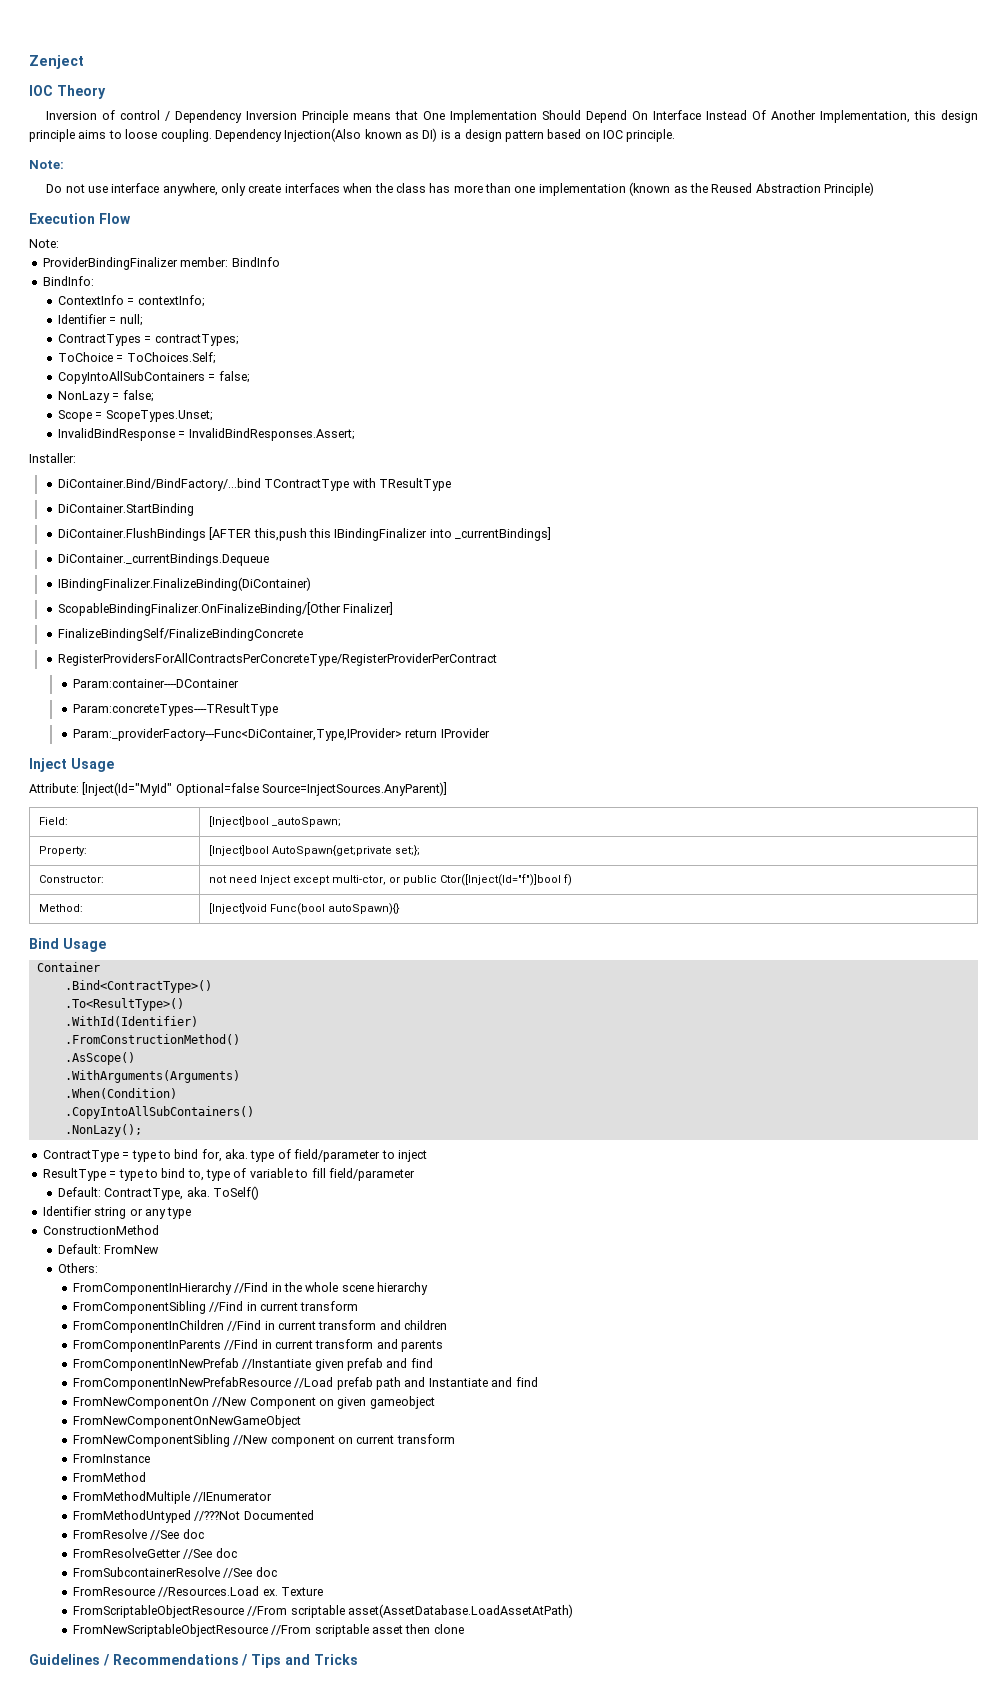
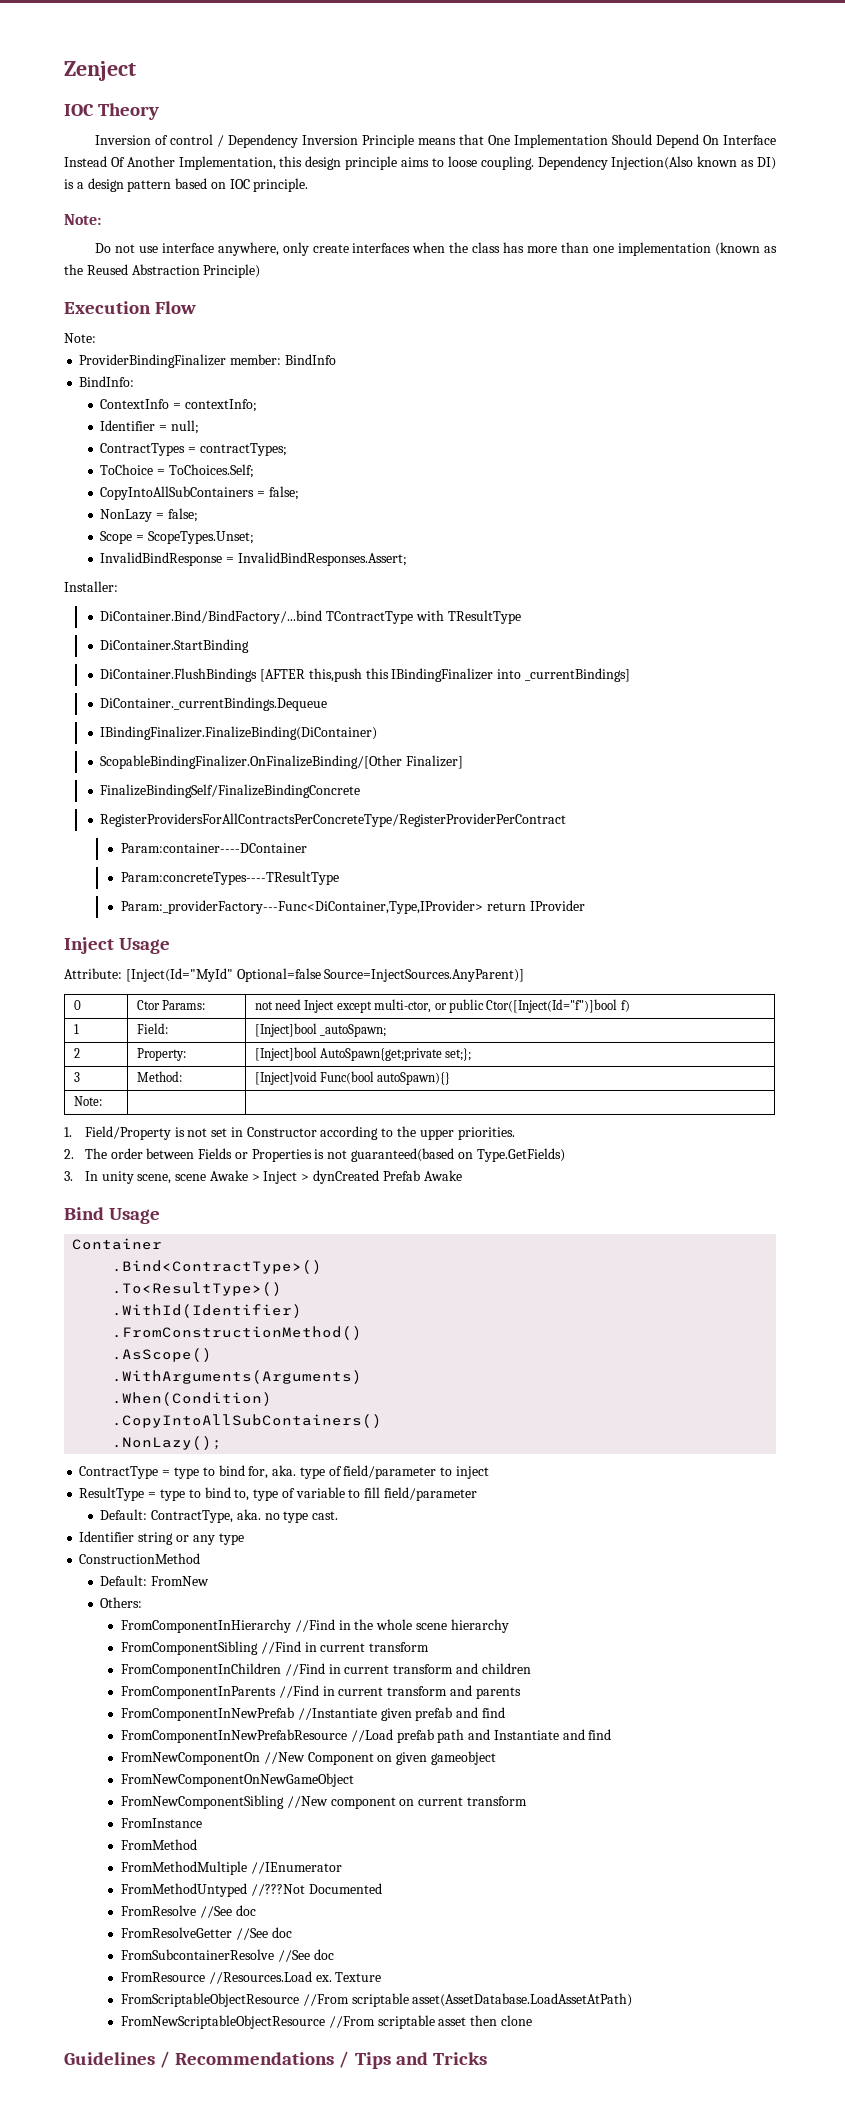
[38,817,68,825] [208,816,341,827] [38,846,87,856] [208,845,420,856] [38,875,104,883] Field: | [Inject]bool _autoSpawn; // Property: | [Inject]bool AutoSpawn{get;private set;}; // Constructor: -> [73,1000,81,1010] [136,1000,206,1010] 0 | Ctor Params:
[38,904,83,912] [208,903,400,915] Method: | [Inject]void Func(bool autoSpawn){} -> [73,1024,79,1034] [136,1023,168,1034] [254,1023,387,1037] [73,1048,80,1058] [136,1048,186,1061] [254,1047,472,1061] [73,1072,80,1082] [136,1071,182,1082] [254,1071,451,1085] [73,1096,102,1106] [64,1126,515,1140] [64,1148,565,1162] [64,1170,462,1184] 1 | Field: | [Inject]bool _autoSpawn; // 2 | Property: | [Inject]bool AutoSpawn{get;private set;}; // 3 | Method: | [Inject]void Func(bool autoSpawn){} // Note: | | // 1. Field/Property is not set in Constructor according to the upper priorities. // 2. The order between Fields or Properties is not guaranteed(based on Type.GetFields) // 3. In unity scene, scene Awake > Inject > dynCreated Prefab Awake
[212,1186,259,1200] ToSelf() -> [264,1511,339,1523] no type cast.

